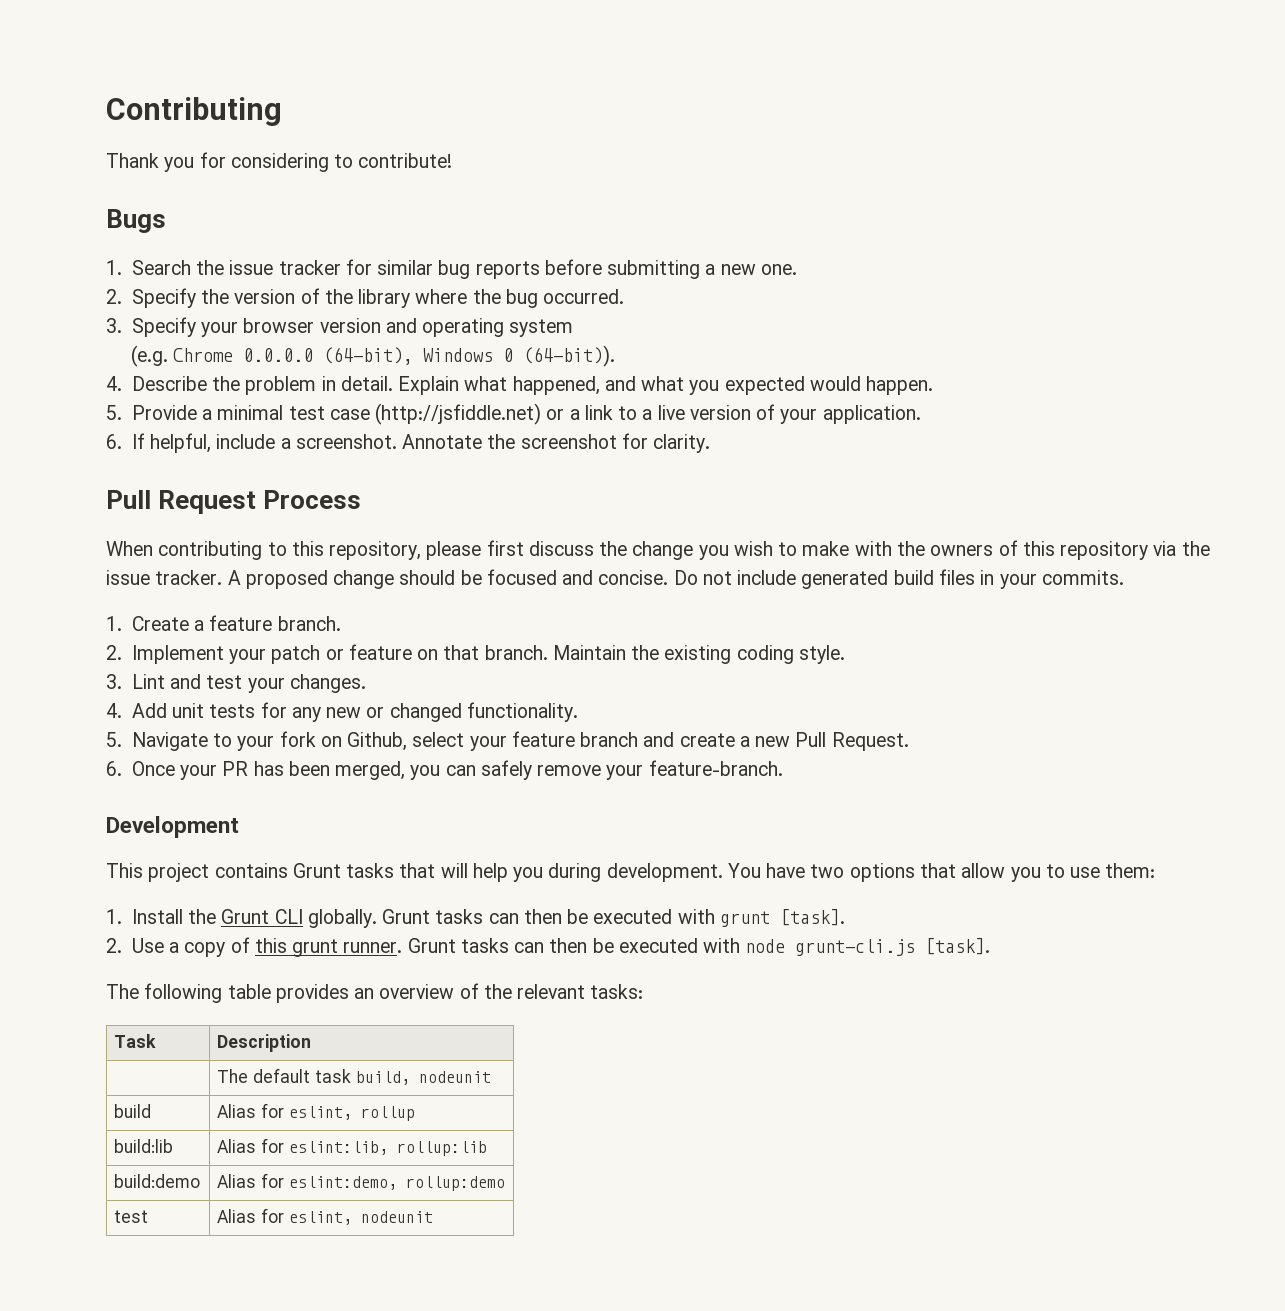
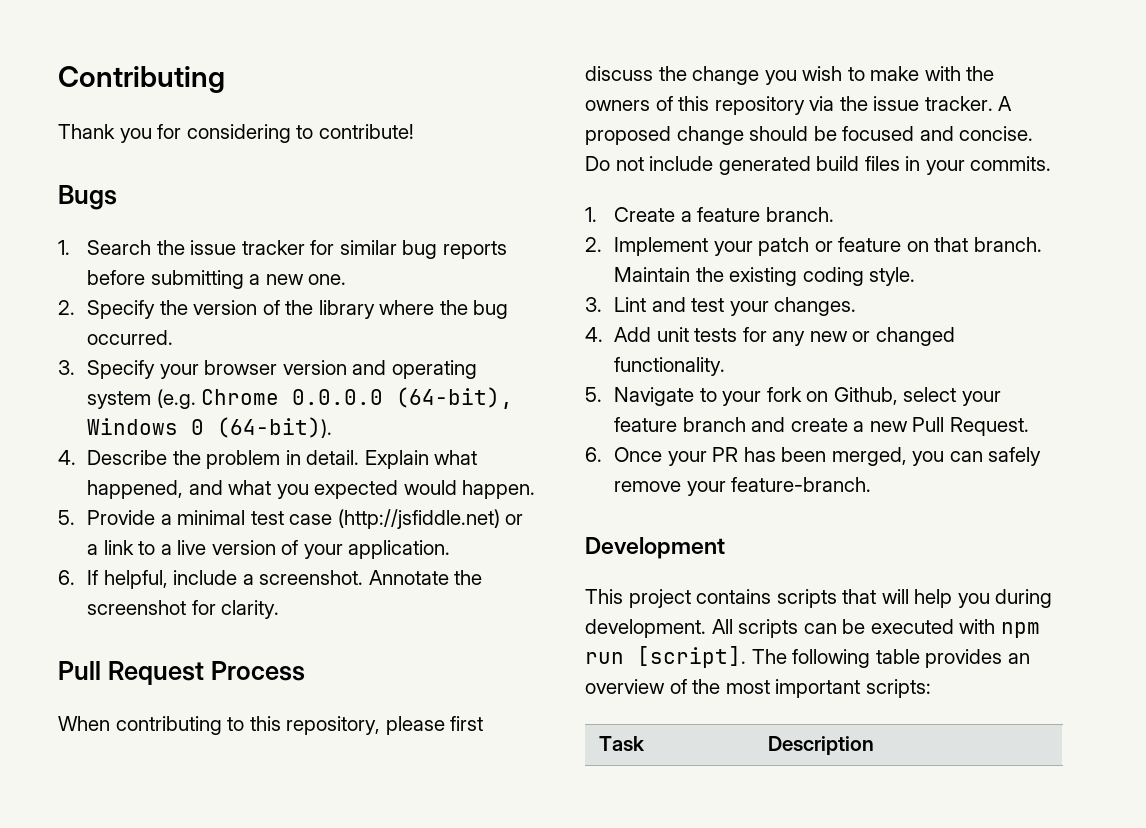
(574, 328) // -> (152, 400) none
[292,863,395,878] Grunt tasks -> [776,589,837,608] scripts
[727,863,1156,882] [106,909,845,928] [106,937,991,957] You have two options that allow you to use them: // 1. Install the Grunt CLI globally. Grunt tasks can then be executed with grunt [task]. // 2. Use a copy of this grunt runner. Grunt tasks can then be executed with node grunt-cli.js [task]. // -> [711,619,1040,638] [585,646,746,668] All scripts can be executed with npm run [script].
[517,984,644,999] relevant tasks: -> [725,679,931,698] most important scripts:
[217,1068,492,1085] [114,1104,152,1118] [217,1103,416,1121] [114,1139,174,1153] [217,1138,488,1156] [114,1174,201,1188] [217,1173,506,1191] [114,1210,149,1223] [217,1208,434,1225] // | The default task build, nodeunit // build | Alias for eslint, rollup // build:lib | Alias for eslint:lib, rollup:lib // build:demo | Alias for eslint:demo, rollup:demo // test | Alias for eslint, nodeunit -> (875, 745) none

